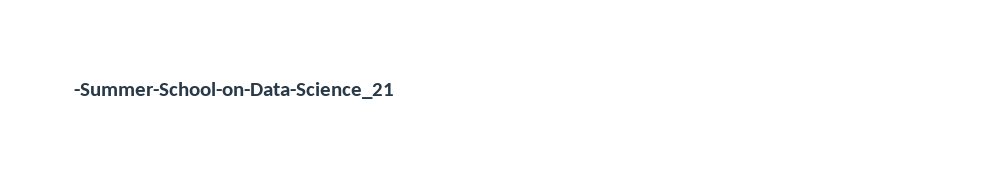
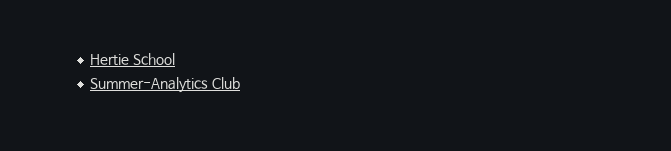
[74,82,394,99] -Summer-School-on-Data-Science_21 -> [90,53,176,66] [90,77,241,93] Hertie School // Summer-Analytics Club

